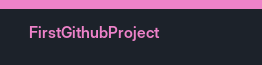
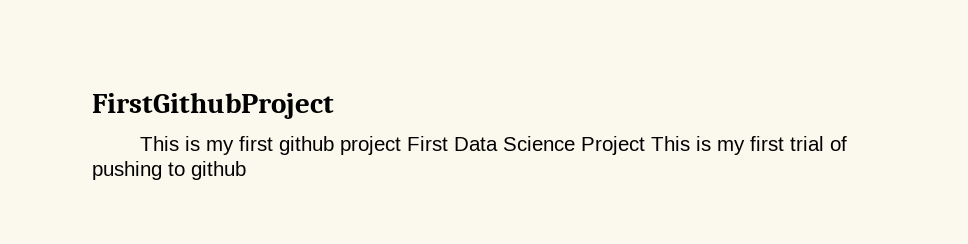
(160, 33) none -> [139,136,847,155] [92,161,246,180] // This is my first github project First Data Science Project This is my first trial of pushing to github

